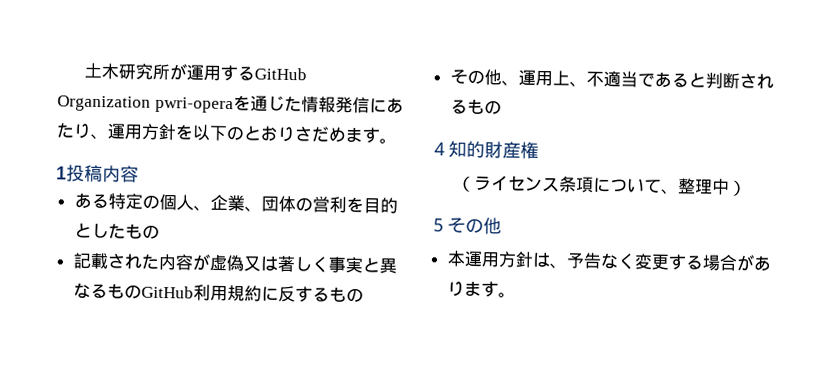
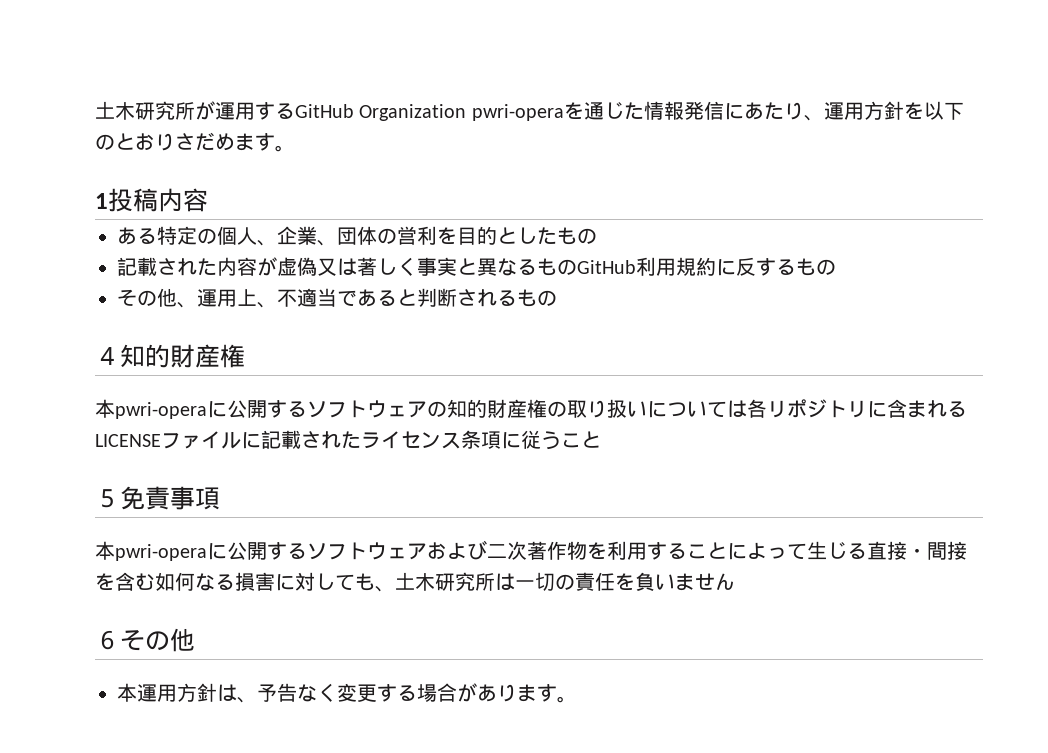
[455,175,747,197] [429,218,448,233] （ライセンス条項について、整理中） // ５ -> [95,399,967,419] [95,430,601,450] [95,486,220,510] [95,540,967,561] [95,572,735,592] [95,630,120,650] 本pwri-operaに公開するソフトウェアの知的財産権の取り扱いについては各リポジトリに含まれるLICENSEファイルに記載されたライセンス条項に従うこと // ５免責事項 // 本pwri-operaに公開するソフトウェアおよび二次著作物を利用することによって生じる直接・間接を含む如何なる損害に対しても、土木研究所は一切の責任を負いません // ６

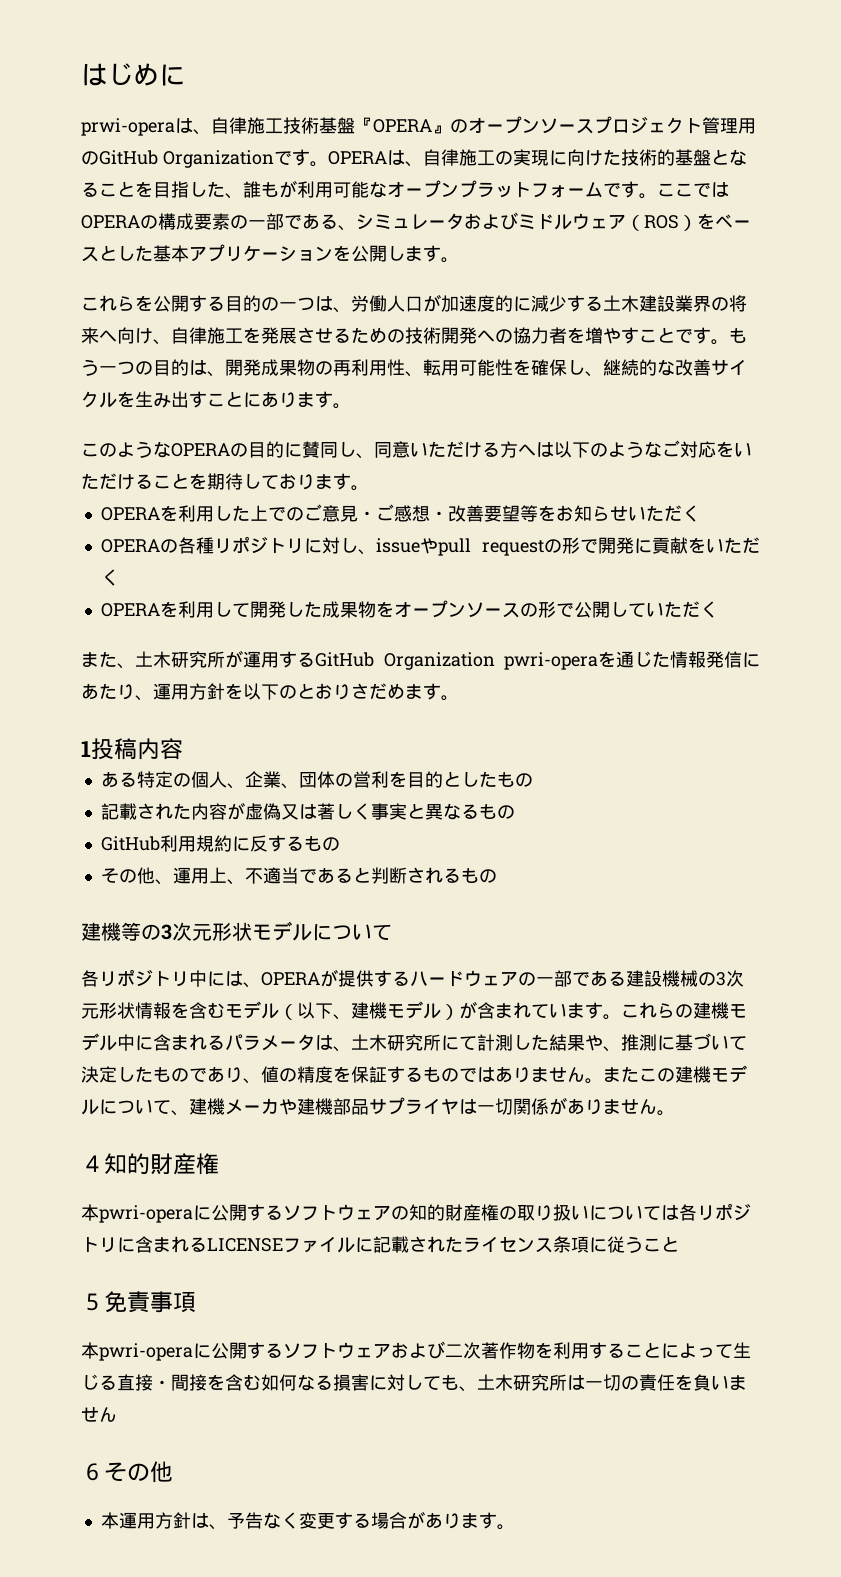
(95, 110) none -> [81,63,185,86] [81,116,756,136] [81,149,747,168] [81,180,729,199] [81,212,751,231] [81,244,459,263] [81,294,747,313] [81,327,747,345] [81,359,747,377] [81,391,351,409] [81,440,752,459] [81,473,369,491] [100,504,700,522] [100,536,760,556] [100,569,119,586] [100,600,718,618] [81,651,135,669] はじめに // prwi-operaは、自律施工技術基盤『OPERA』のオープンソースプロジェクト管理用のGitHub Organizationです。OPERAは、自律施工の実現に向けた技術的基盤となることを目指した、誰もが利用可能なオープンプラットフォームです。ここではOPERAの構成要素の一部である、シミュレータおよびミドルウェア（ROS）をベースとした基本アプリケーションを公開します。 // これらを公開する目的の一つは、労働人口が加速度的に減少する土木建設業界の将来へ向け、自律施工を発展させるための技術開発への協力者を増やすことです。もう一つの目的は、開発成果物の再利用性、転用可能性を確保し、継続的な改善サイクルを生み出すことにあります。 // このようなOPERAの目的に賛同し、同意いただける方へは以下のようなご対応をいただけることを期待しております。 // OPERAを利用した上でのご意見・ご感想・改善要望等をお知らせいただく // OPERAの各種リポジトリに対し、issueやpull requestの形で開発に貢献をいただく // OPERAを利用して開発した成果物をオープンソースの形で公開していただく // また、
(577, 267) none -> (515, 812) //
(557, 298) none -> [81,921,392,941] [81,969,744,988] [81,1001,747,1020] [81,1033,747,1052] [81,1065,747,1084] [81,1097,675,1116] // 建機等の3次元形状モデルについて // 各リポジトリ中には、OPERAが提供するハードウェアの一部である建設機械の3次元形状情報を含むモデル（以下、建機モデル）が含まれています。これらの建機モデル中に含まれるパラメータは、土木研究所にて計測した結果や、推測に基づいて決定したものであり、値の精度を保証するものではありません。またこの建機モデルについて、建機メーカや建機部品サプライヤは一切関係がありません。

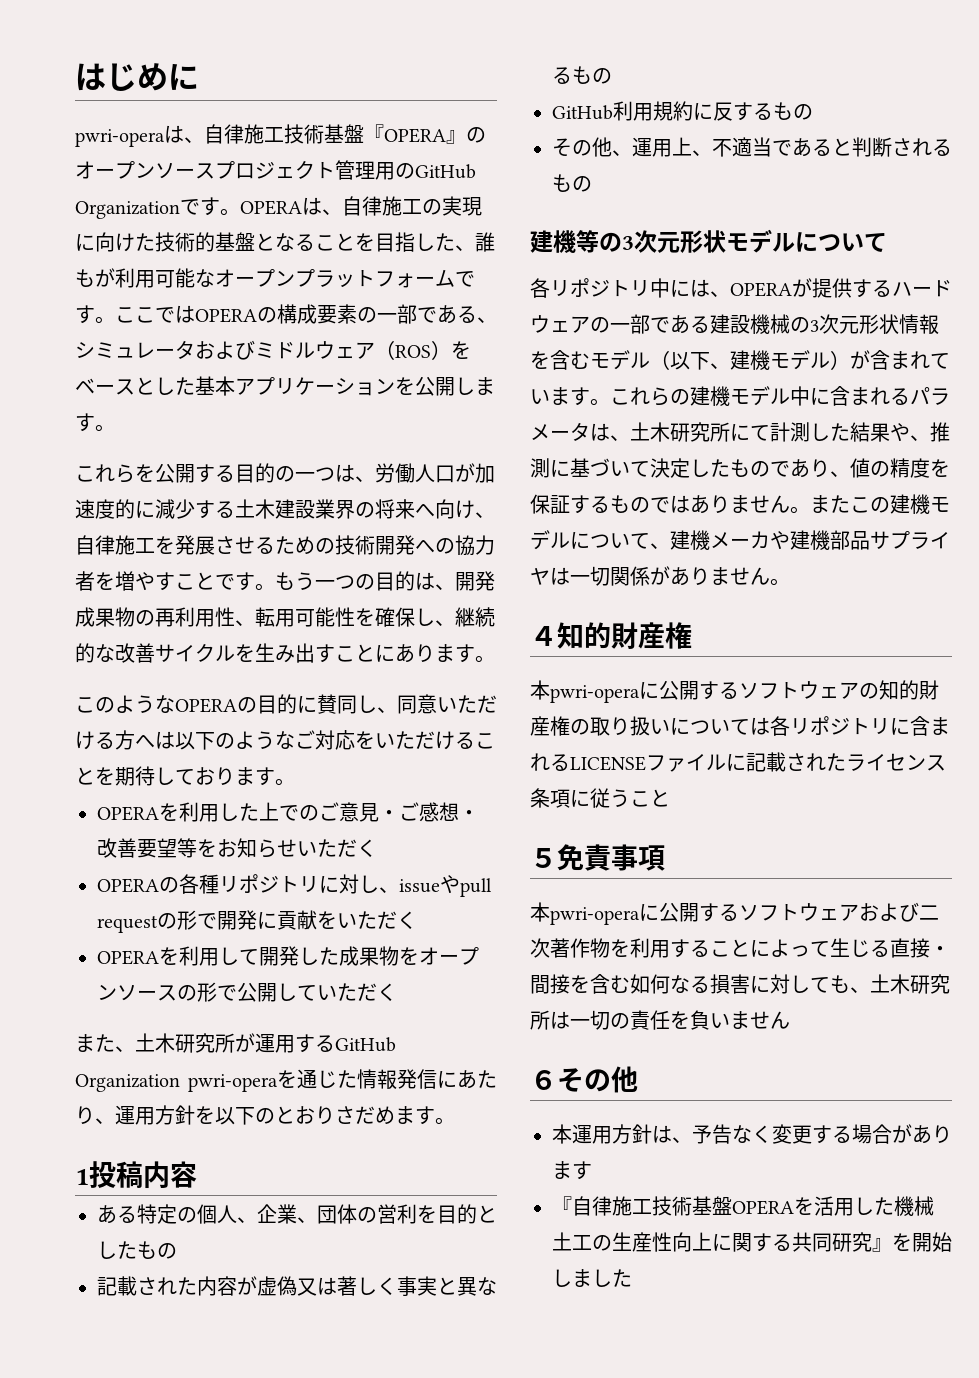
[81,118,175,136] prwi-opera -> [75,129,165,147] pwri-opera
[496,1524,515,1530] 。 -> [552,1196,934,1216] [552,1232,952,1252] [552,1269,632,1287] // 『自律施工技術基盤OPERAを活用した機械土工の生産性向上に関する共同研究』を開始しました

